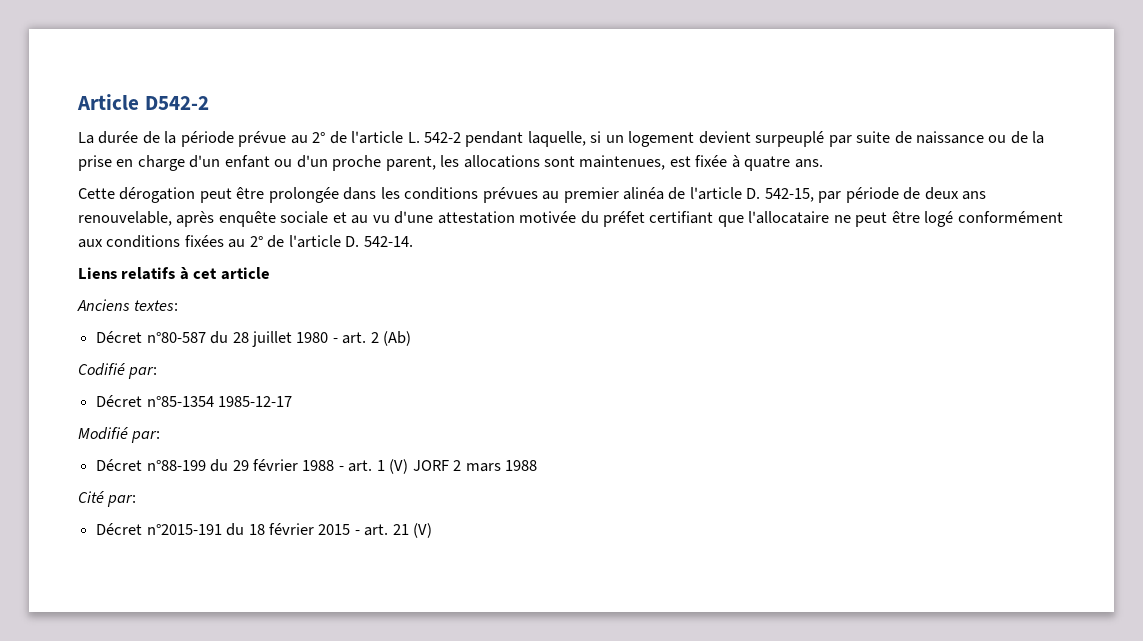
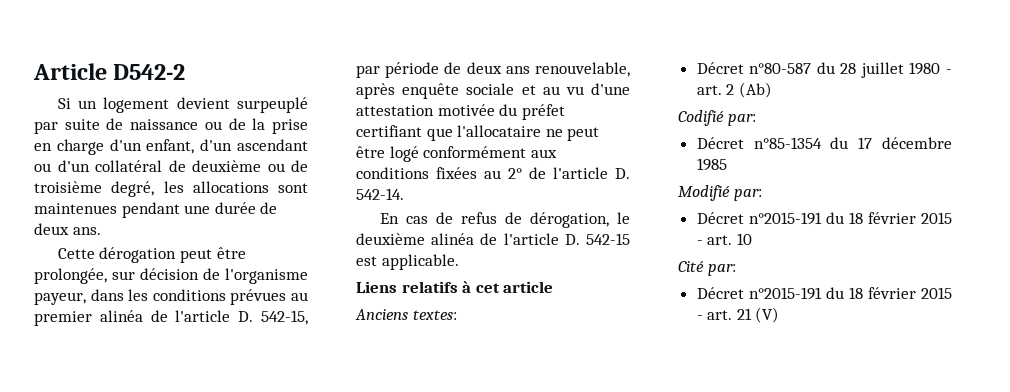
[78,131,602,147] La durée de la période prévue au 2° de l'article L. 542-2 pendant laquelle, si -> [57,98,71,109] Si
[224,155,791,171] enfant ou d'un proche parent, les allocations sont maintenues, est fixée à quatre -> [146,139,308,154] [34,160,308,172] [34,181,308,197] [34,202,278,218] [34,223,69,235] enfant, d'un ascendant ou d'un collatéral de deuxième ou de troisième degré, les allocations sont maintenues pendant une durée de deux
[268,187,339,203] prolongée -> [34,268,308,284] [34,292,86,305] prolongée, sur décision de l'organisme payeur,
(413, 241) none -> [379,212,630,228] [356,233,630,245] [356,254,459,270] // En cas de refus de dérogation, le deuxième alinéa de l'article D. 542-15 est applicable.
[218,396,293,407] 1985-12-17 -> [830,137,952,149] [696,158,727,171] du 17 décembre 1985
[146,459,538,474] n°88-199 du 29 février 1988 - art. 1 (V) JORF 2 mars 1988 -> [748,212,952,225] [696,233,752,245] n°2015-191 du 18 février 2015 - art. 10

